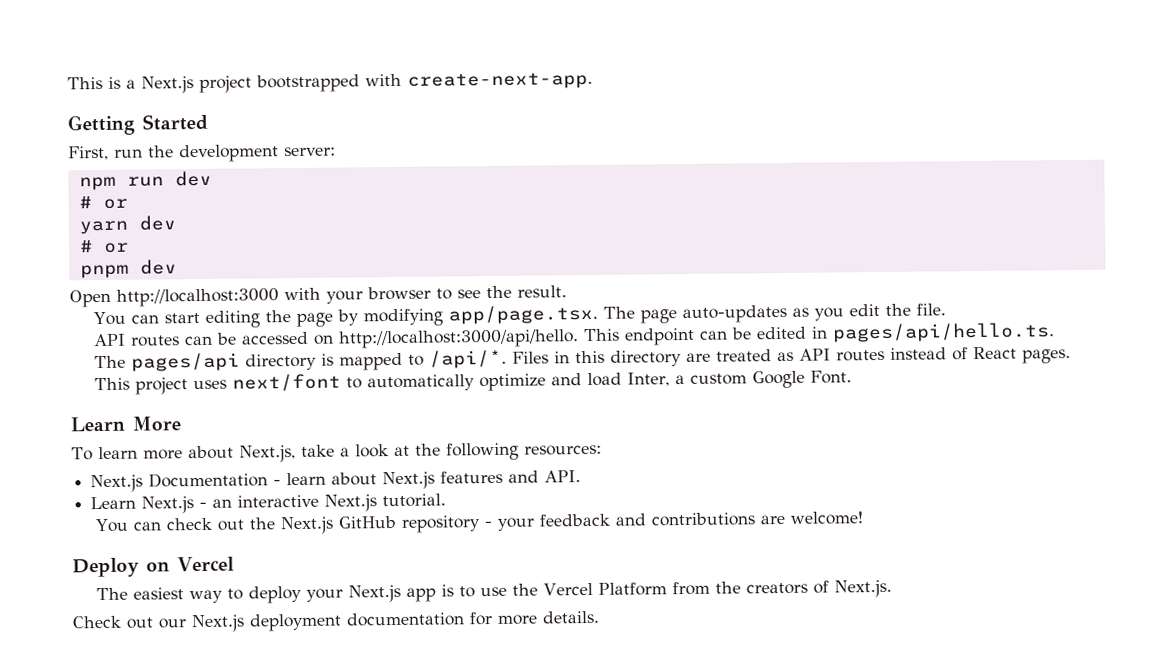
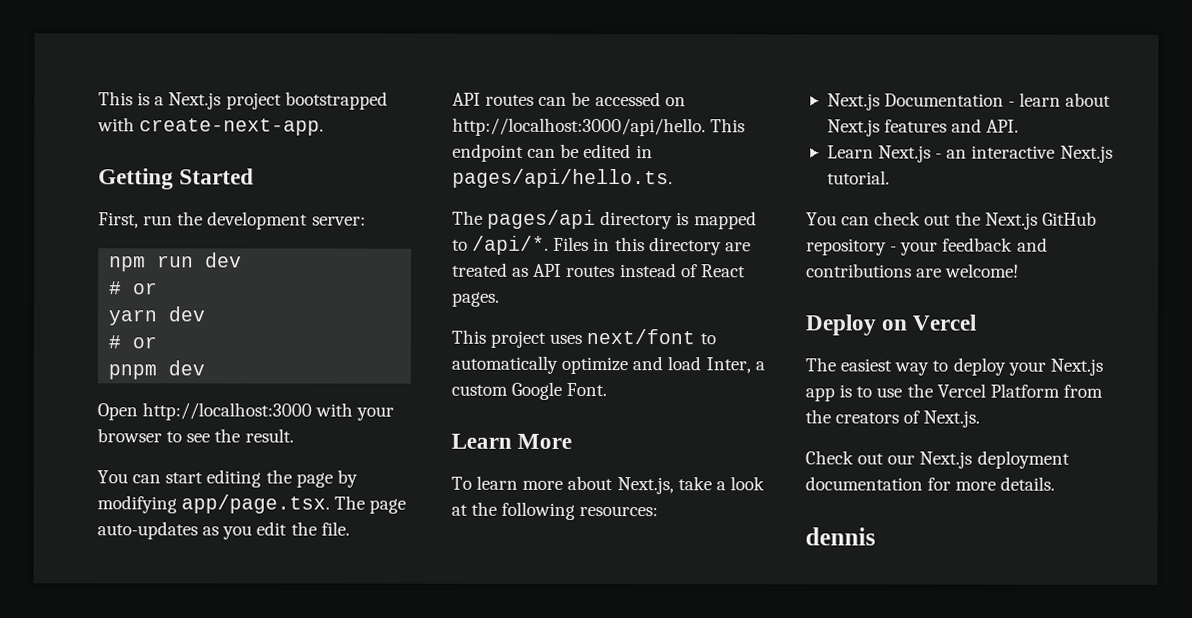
(599, 617) none -> [805,527,876,546] // dennis

